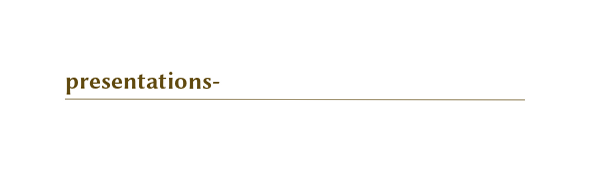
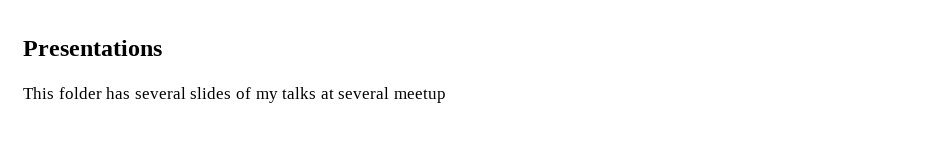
[64,71,221,95] presentations- -> [23,40,162,56] [23,87,446,103] Presentations // This folder has several slides of my talks at several meetup

